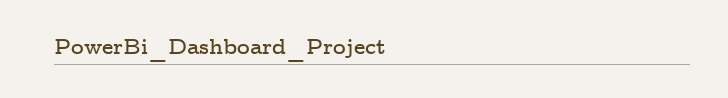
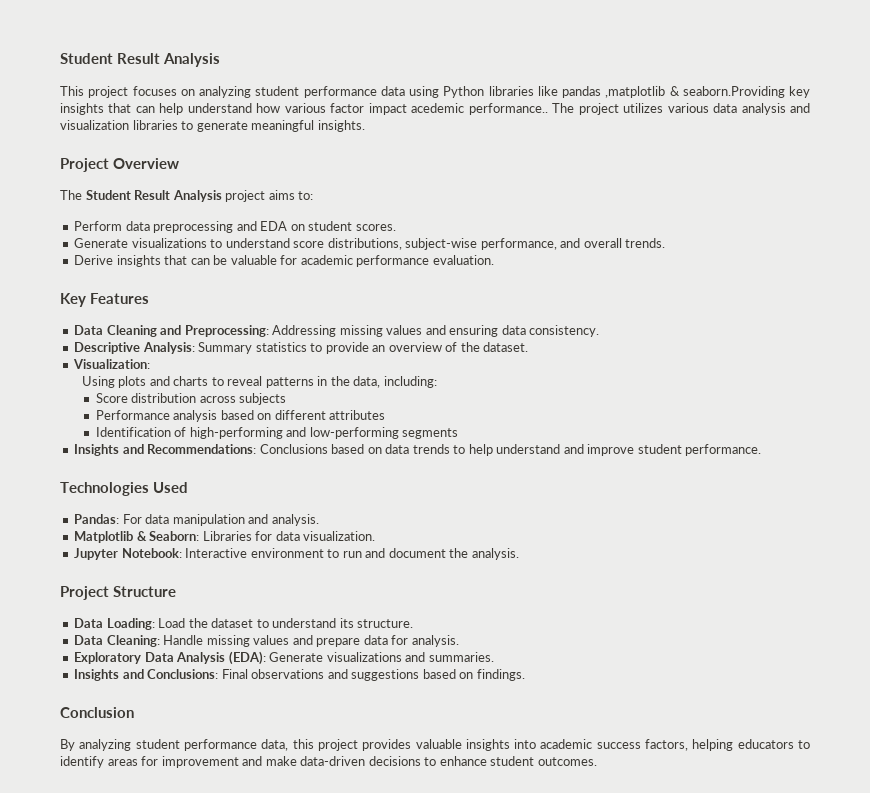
[54,39,386,62] PowerBi_Dashboard_Project -> [60,53,221,67] [60,86,810,98] [60,103,811,115] [60,120,365,132] [60,158,179,172] [60,190,314,202] [74,221,396,233] [74,238,666,250] [74,255,494,267] [60,293,149,307] [74,325,600,337] [74,342,529,354] [73,359,151,369] [81,376,437,388] [95,393,287,405] [95,410,386,422] [95,427,459,439] [74,444,762,456] [60,482,188,496] [74,514,319,526] [74,531,376,543] [74,548,519,560] [60,586,176,600] [74,618,414,630] [74,635,459,647] [74,651,494,665] [74,669,525,681] [60,707,134,718] [60,739,810,751] [60,756,597,768] Student Result Analysis // This project focuses on analyzing student performance data using Python libraries like pandas ,matplotlib & seaborn.Providing key insights that can help understand how various factor impact acedemic performance.. The project utilizes various data analysis and visualization libraries to generate meaningful insights. // Project Overview // The Student Result Analysis project aims to: // Perform data preprocessing and EDA on student scores. // Generate visualizations to understand score distributions, subject-wise performance, and overall trends. // Derive insights that can be valuable for academic performance evaluation. // Key Features // Data Cleaning and Preprocessing: Addressing missing values and ensuring data consistency. // Descriptive Analysis: Summary statistics to provide an overview of the dataset. // Visualization: // Using plots and charts to reveal patterns in the data, including: // Score distribution across subjects // Performance analysis based on different attributes // Identification of high-performing and low-performing segments // Insights and Recommendations: Conclusions based on data trends to help understand and improve student performance. // Technologies Used // Pandas: For data manipulation and analysis. // Matplotlib & Seaborn: Libraries for data visualization. // Jupyter Notebook: Interactive environment to run and document the analysis. // Project Structure // Data Loading: Load the dataset to understand its structure. // Data Cleaning: Handle missing values and prepare data for analysis. // Exploratory Data Analysis (EDA): Generate visualizations and summaries. // Insights and Conclusions: Final observations and suggestions based on findings. // Conclusion // By analyzing student performance data, this project provides valuable insights into academic success factors, helping educators to identify areas for improvement and make data-driven decisions to enhance student outcomes.

